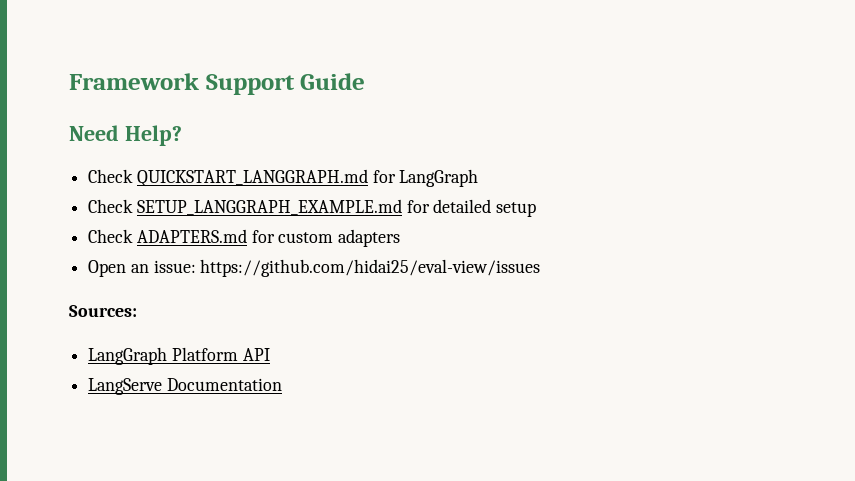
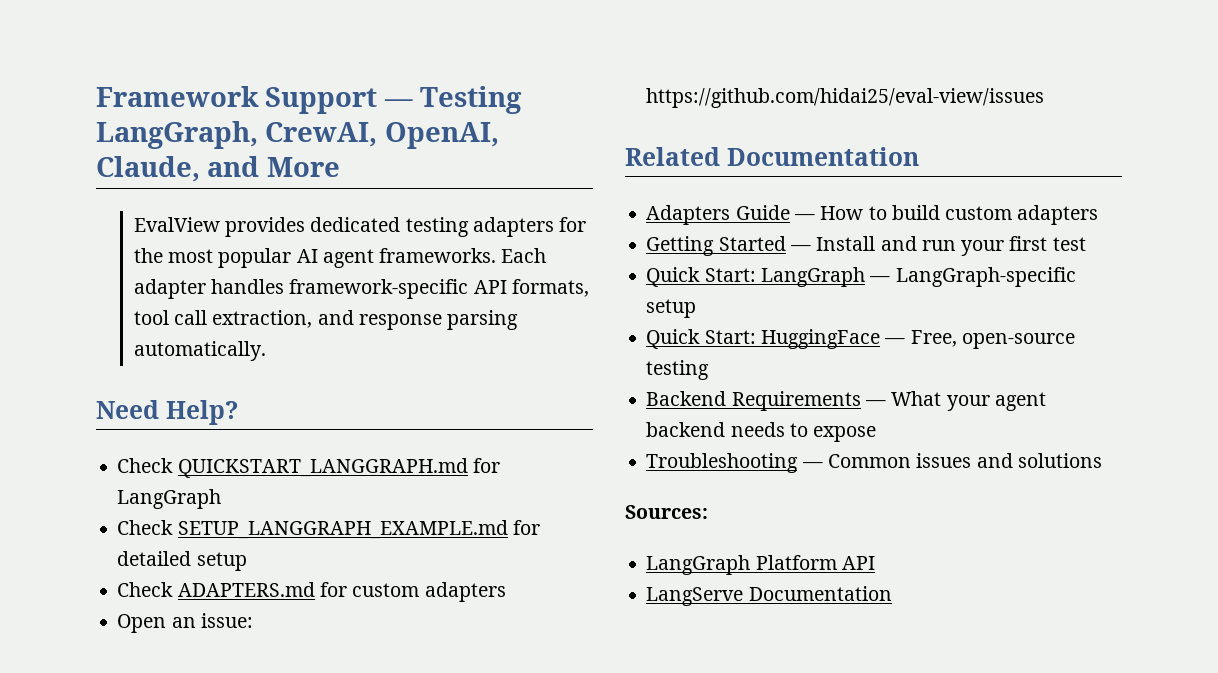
[300,73,366,90] Guide -> [383,86,523,114] [96,121,499,149] [96,156,340,182] [133,217,587,237] [133,248,547,268] [133,279,589,299] [133,310,519,330] [133,341,266,361] — Testing LangGraph, CrewAI, OpenAI, Claude, and More // EvalView provides dedicated testing adapters for the most popular AI agent frameworks. Each adapter handles framework-specific API formats, tool call extraction, and response parsing automatically.
(541, 268) none -> [625,147,919,166] [646,205,1099,225] [646,236,1086,256] [646,267,1076,287] [646,299,697,318] [646,329,1075,349] [646,360,710,380] [646,391,1046,411] [646,422,877,442] [646,453,1102,473] // Related Documentation // Adapters Guide — How to build custom adapters // Getting Started — Install and run your first test // Quick Start: LangGraph — LangGraph-specific setup // Quick Start: HuggingFace — Free, open-source testing // Backend Requirements — What your agent backend needs to expose // Troubleshooting — Common issues and solutions

